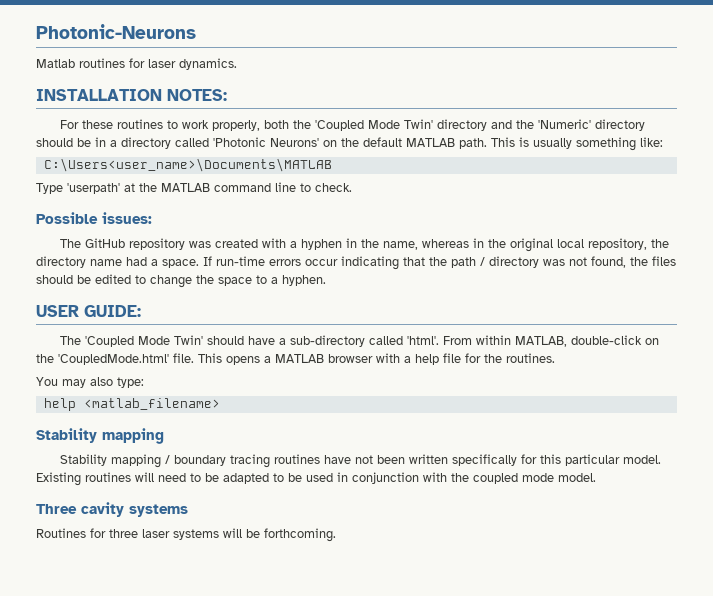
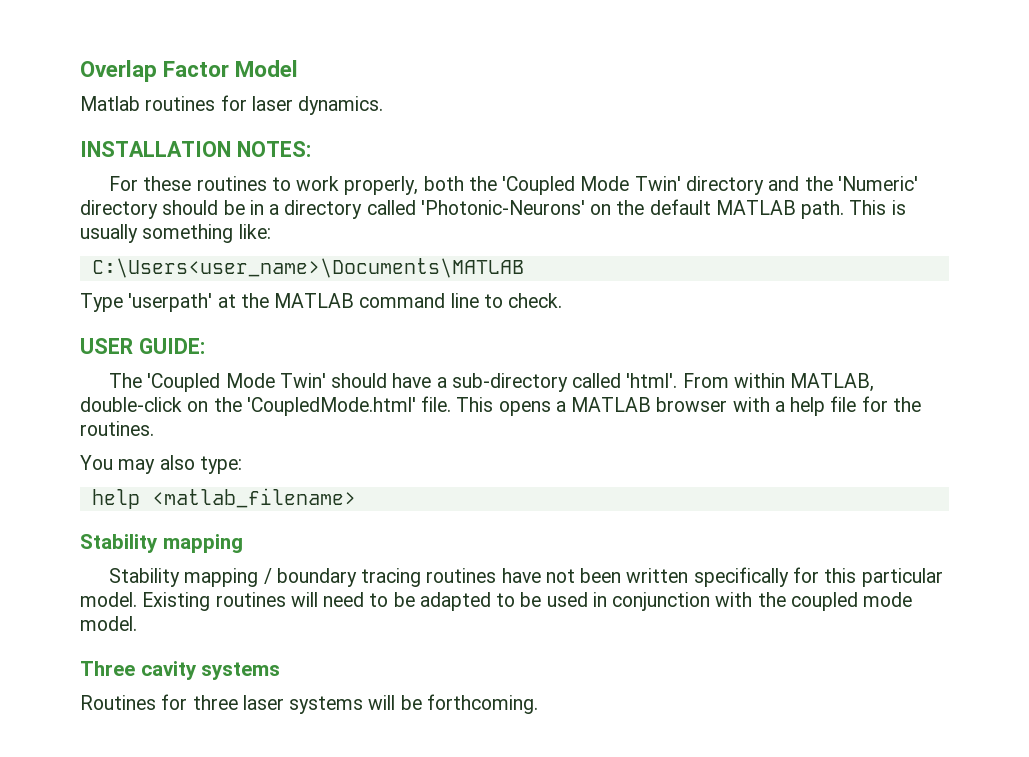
[36,24,196,39] Photonic-Neurons -> [80,60,299,82] Overlap Factor Model
[213,137,319,147] 'Photonic Neurons' -> [420,200,585,215] 'Photonic-Neurons'
[36,212,152,224] [60,238,670,252] [36,256,676,270] [36,274,326,288] // Possible issues: // The GitHub repository was created with a hyphen in the name, whereas in the original local repository, the directory name had a space. If run-time errors occur indicating that the path / directory was not found, the files should be edited to change the space to a hyphen. -> (563, 300) none

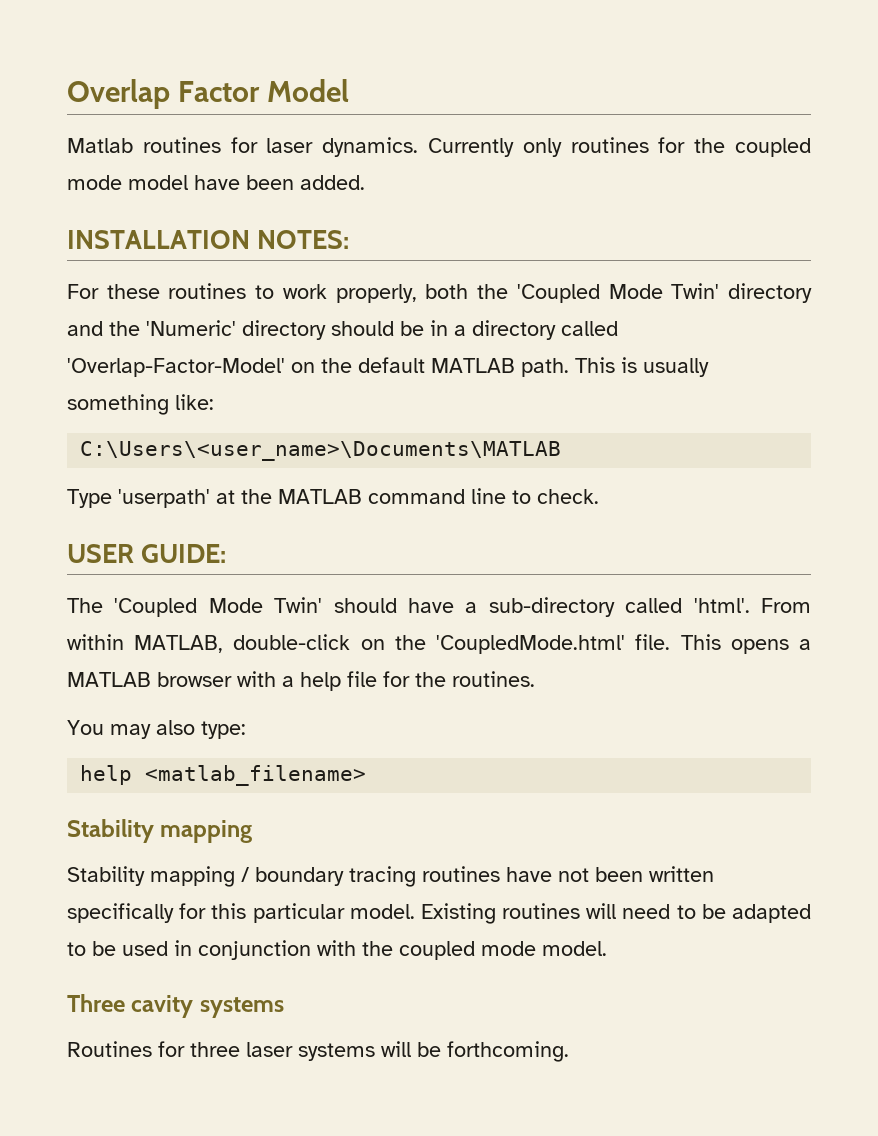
(384, 105) none -> [428,137,811,157] [67,175,365,190] Currently only routines for the coupled mode model have been added.
[420,200,585,215] 'Photonic-Neurons' -> [67,358,285,377] 'Overlap-Factor-Model'
[91,258,524,278] C:\Users<user_name>\Documents\MATLAB -> [80,441,562,461] C:\Users\<user_name>\Documents\MATLAB

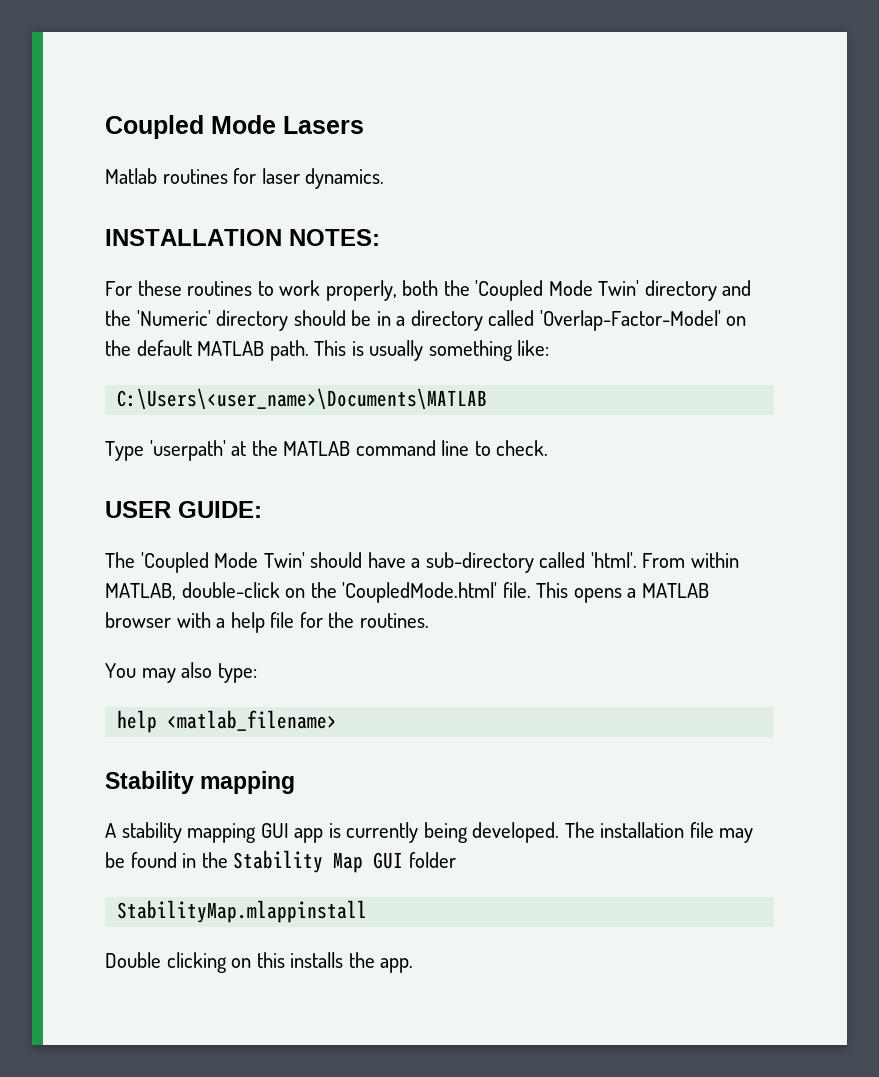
[67,79,350,109] Overlap Factor Model -> [105,115,364,139] Coupled Mode Lasers
[428,137,811,157] [67,175,365,190] Currently only routines for the coupled mode model have been added. -> (385, 178) none
[67,866,714,887] [67,903,811,924] [67,940,607,960] [67,994,284,1018] [67,1041,569,1062] Stability mapping / boundary tracing routines have not been written specifically for this particular model. Existing routines will need to be adapted to be used in conjunction with the coupled mode model. // Three cavity systems // Routines for three laser systems will be forthcoming. -> [105,822,754,843] [105,850,456,873] [117,900,368,923] [105,952,414,973] A stability mapping GUI app is currently being developed. The installation file may be found in the Stability Map GUI folder // StabilityMap.mlappinstall // Double clicking on this installs the app.

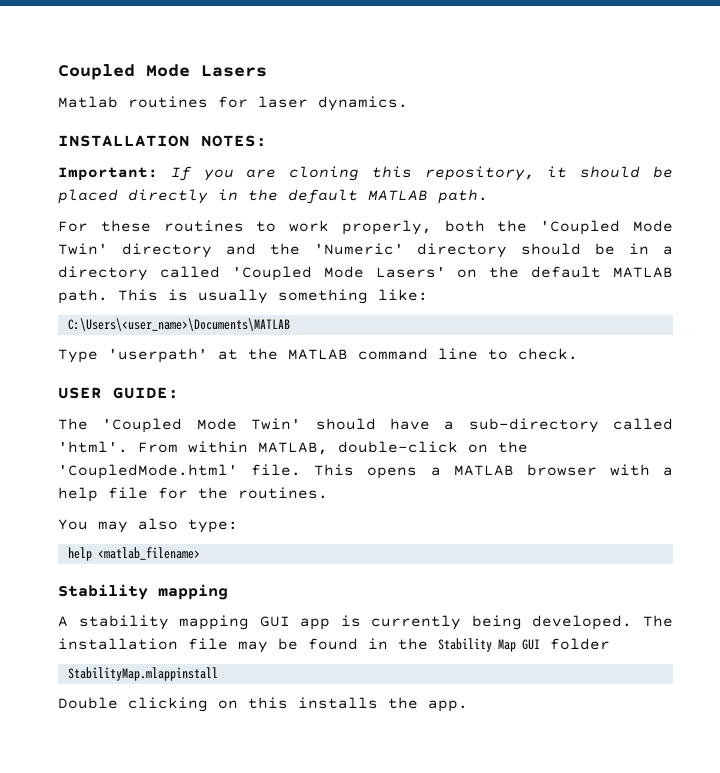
(380, 237) none -> [58,166,673,181] [58,189,488,204] // Important: If you are cloning this repository, it should be placed directly in the default MATLAB path.
[539,310,721,331] 'Overlap-Factor-Model' -> [231,266,446,281] 'Coupled Mode Lasers'

